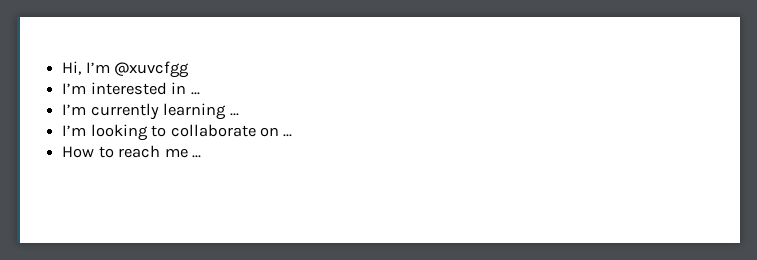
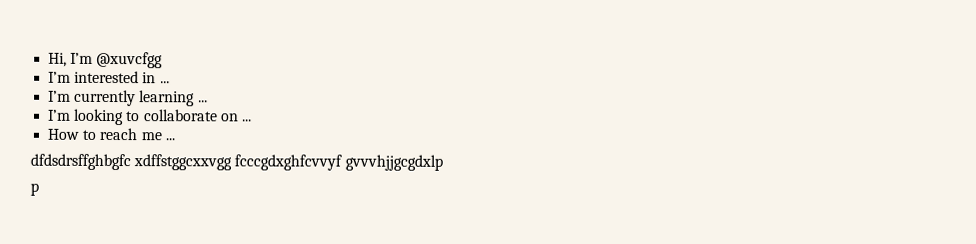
(201, 156) none -> [30,153,443,171] [30,182,39,196] // dfdsdrsffghbgfc xdffstggcxxvgg fcccgdxghfcvvyf gvvvhjjgcgdxlp // p

